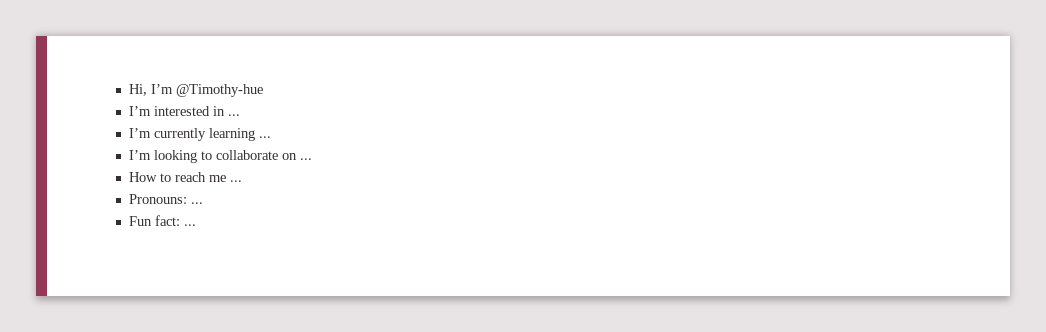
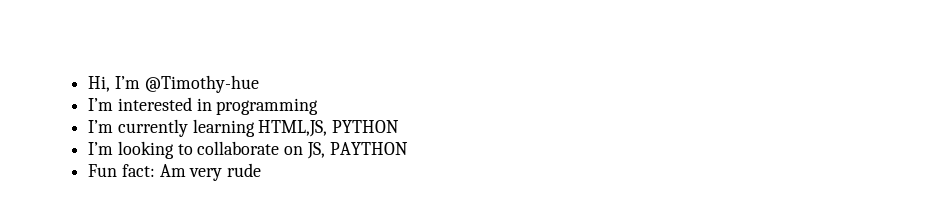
[227,114,240,116] ... -> [216,98,319,115] programming
[258,136,271,138] ... -> [258,120,400,137] HTML,JS, PYTHON
[299,158,312,160] [128,172,242,182] [128,194,203,204] ... // How to reach me ... // Pronouns: ... -> [306,142,408,159] JS, PAYTHON
[183,224,196,226] ... -> [159,163,262,181] Am very rude

